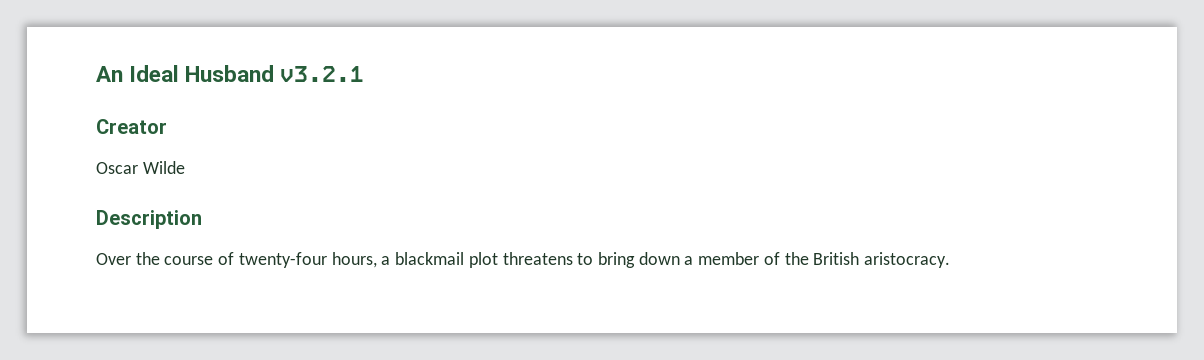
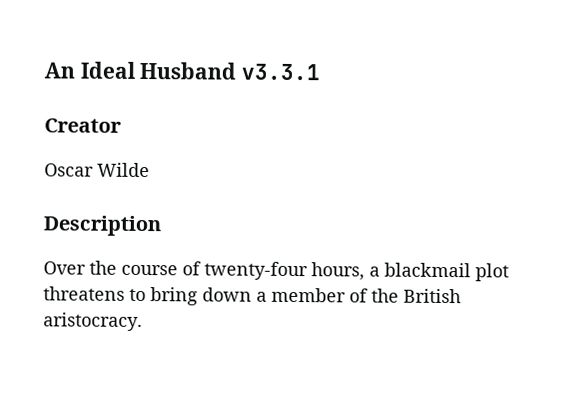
[280,66,365,82] v3.2.1 -> [241,63,321,81] v3.3.1

